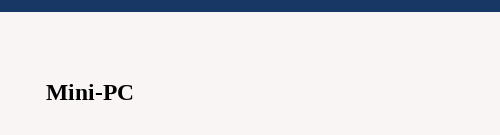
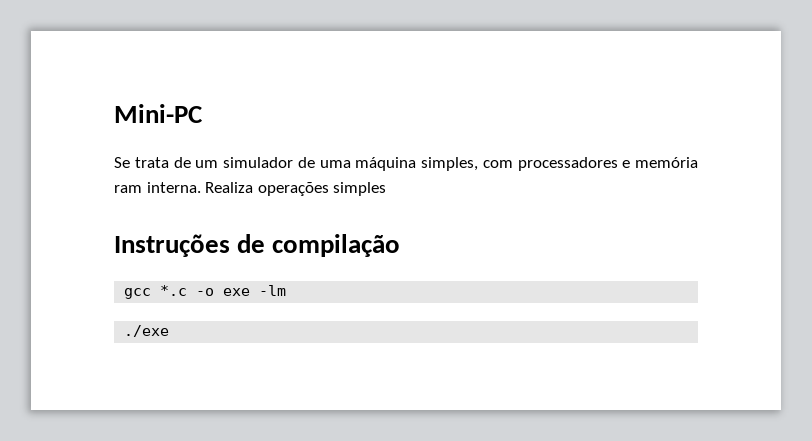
(134, 92) none -> [114,157,698,171] [114,182,387,196] [114,234,401,257] [124,285,287,299] [124,325,170,337] // Se trata de um simulador de uma máquina simples, com processadores e memória ram interna. Realiza operações simples // Instruções de compilação // gcc *.c -o exe -lm // ./exe

